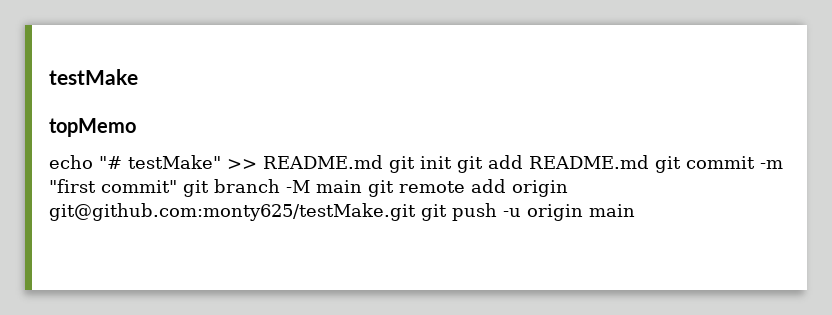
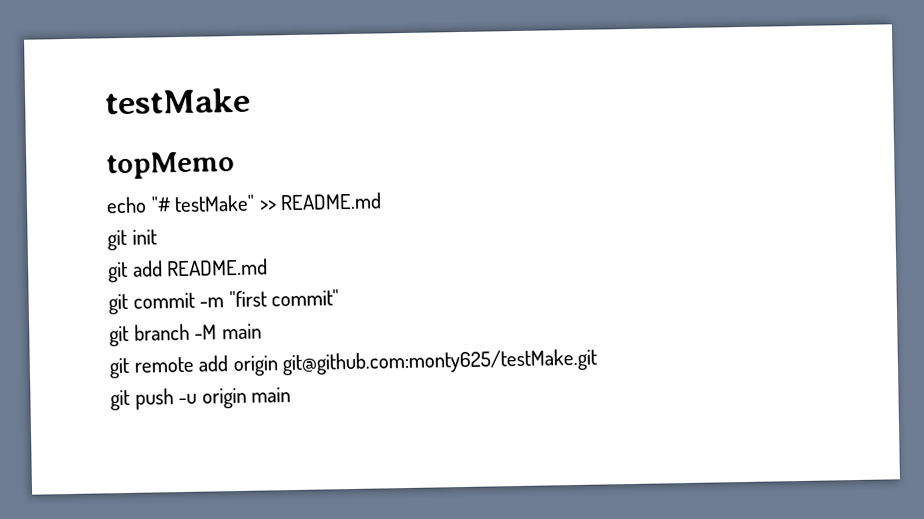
(383, 162) none -> (383, 201) //
(452, 162) none -> (157, 237) //
(649, 162) none -> (269, 267) //
(177, 186) none -> (340, 298) //
(362, 186) none -> (262, 331) //
(416, 212) none -> (598, 362) //

